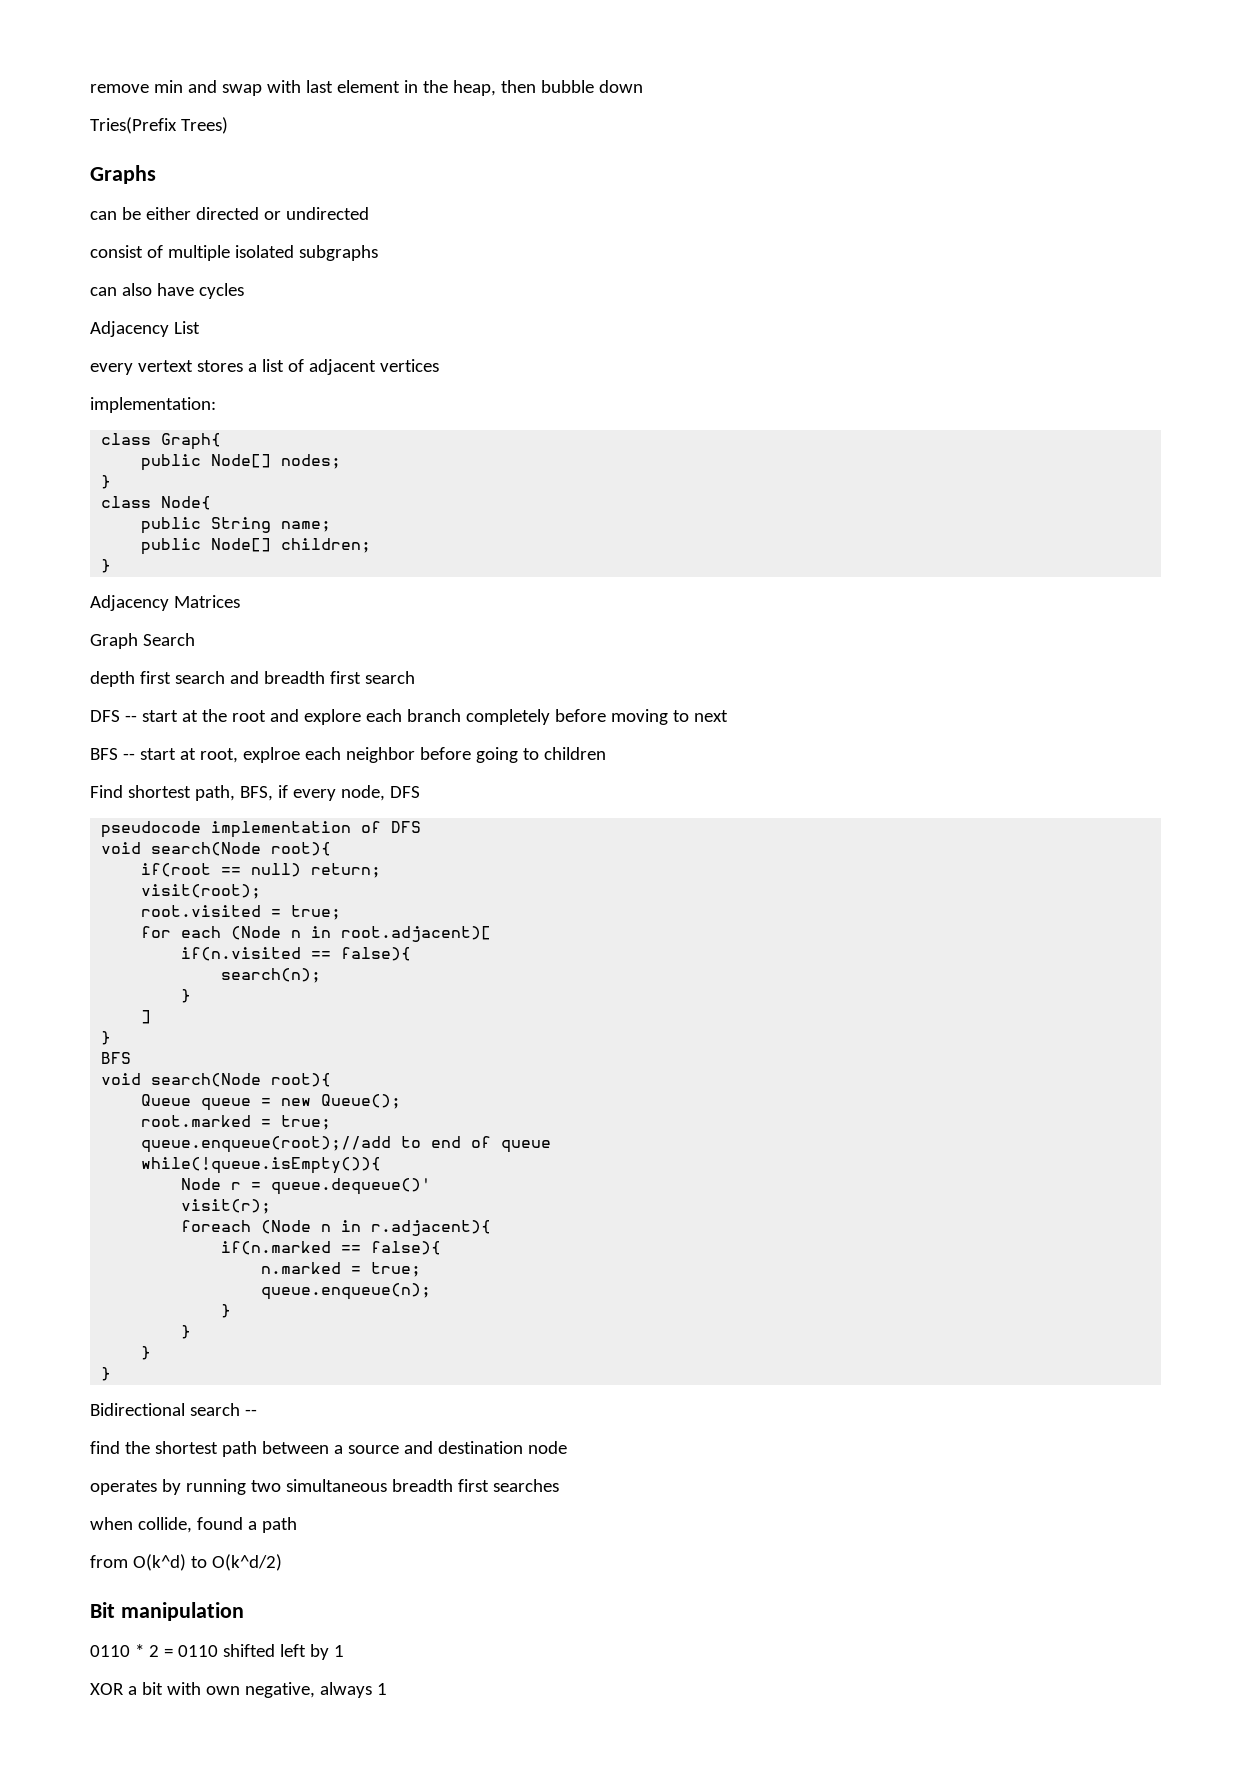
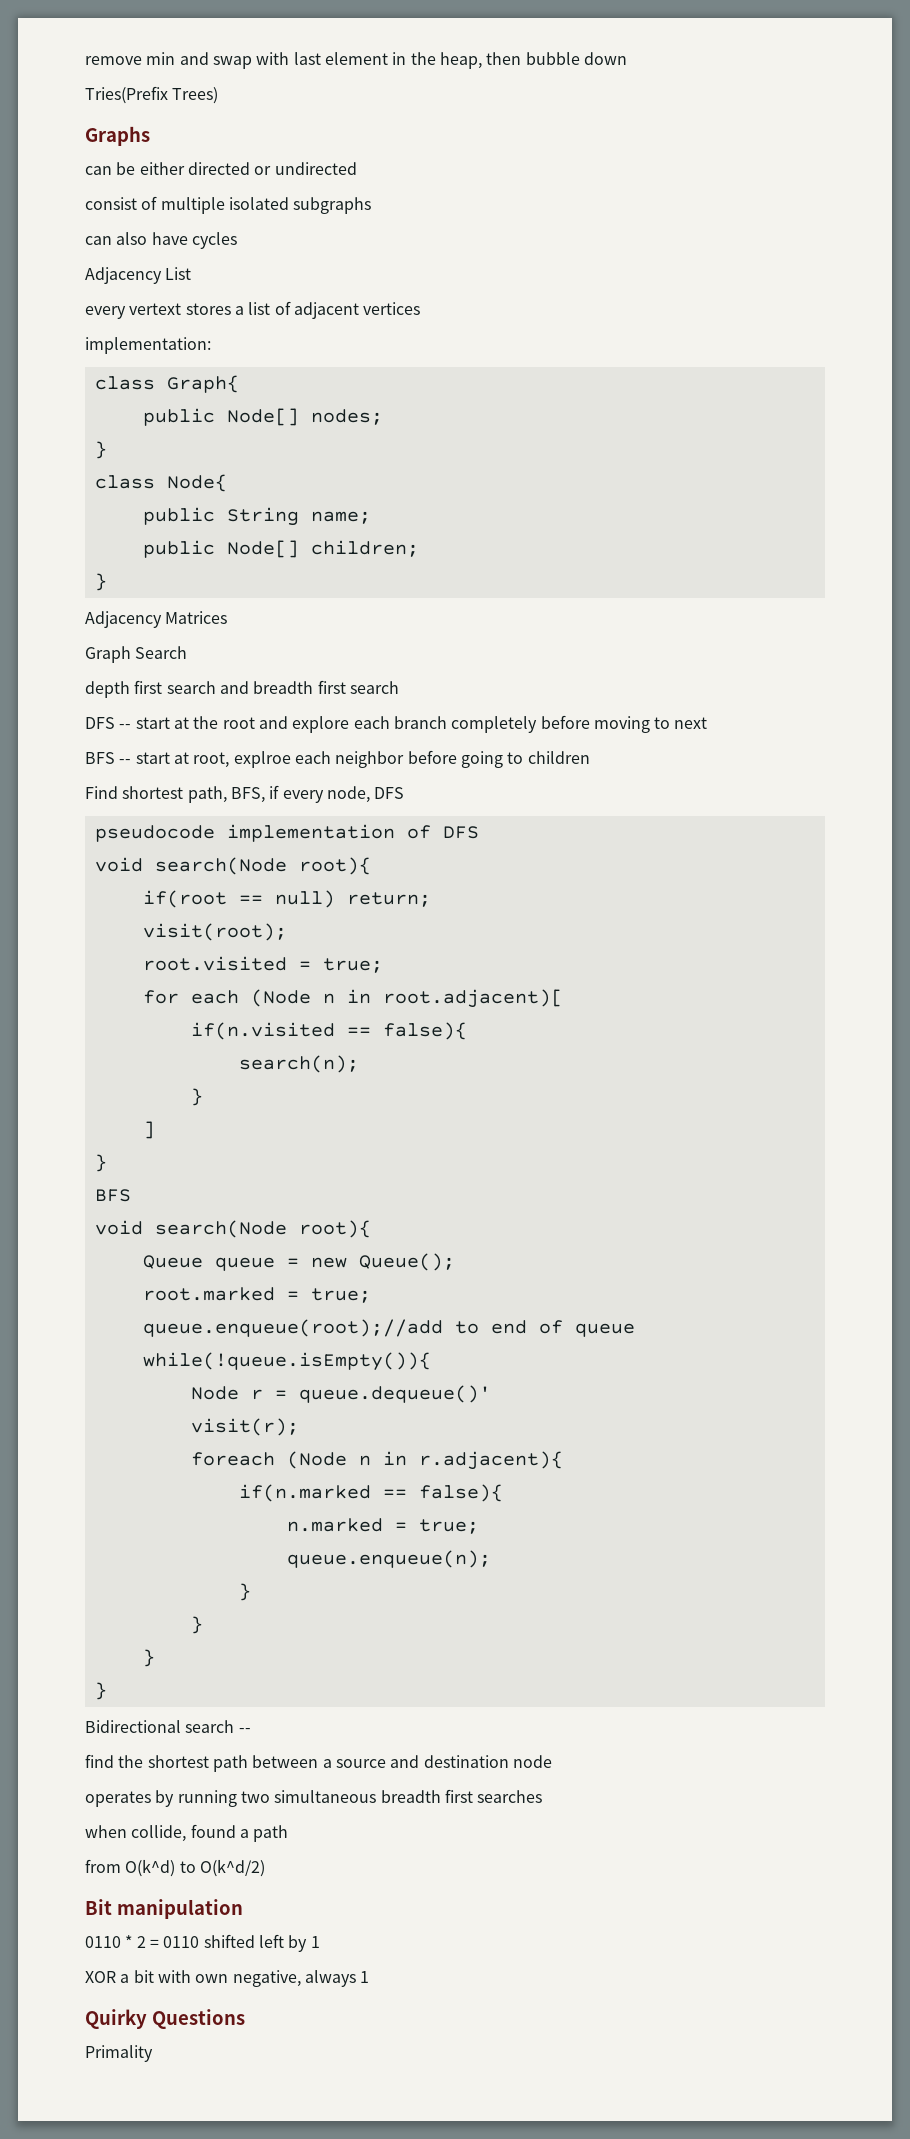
(387, 1689) none -> [85,2009,245,2029] [85,2045,153,2062] // Quirky Questions // Primality

